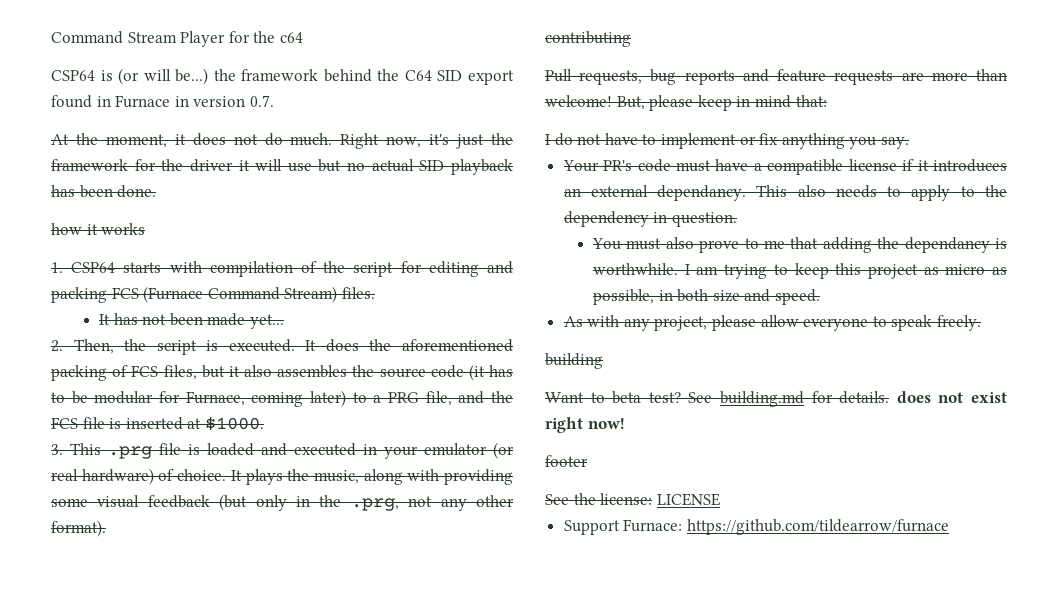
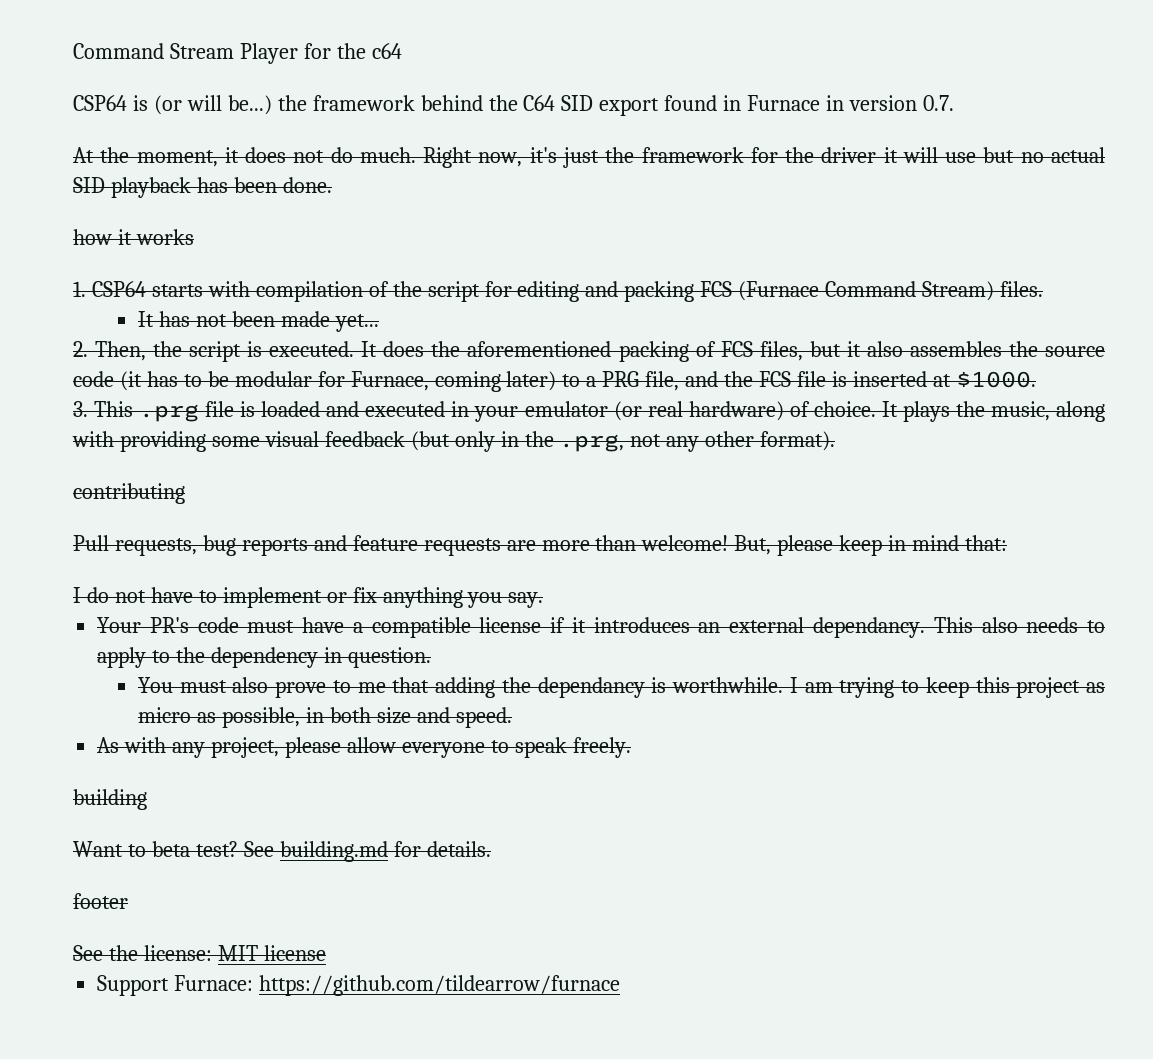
[896,391,1008,403] [545,417,625,433] does not exist right now! -> (491, 849) none
[656,493,720,506] LICENSE -> [217,945,326,961] MIT license

